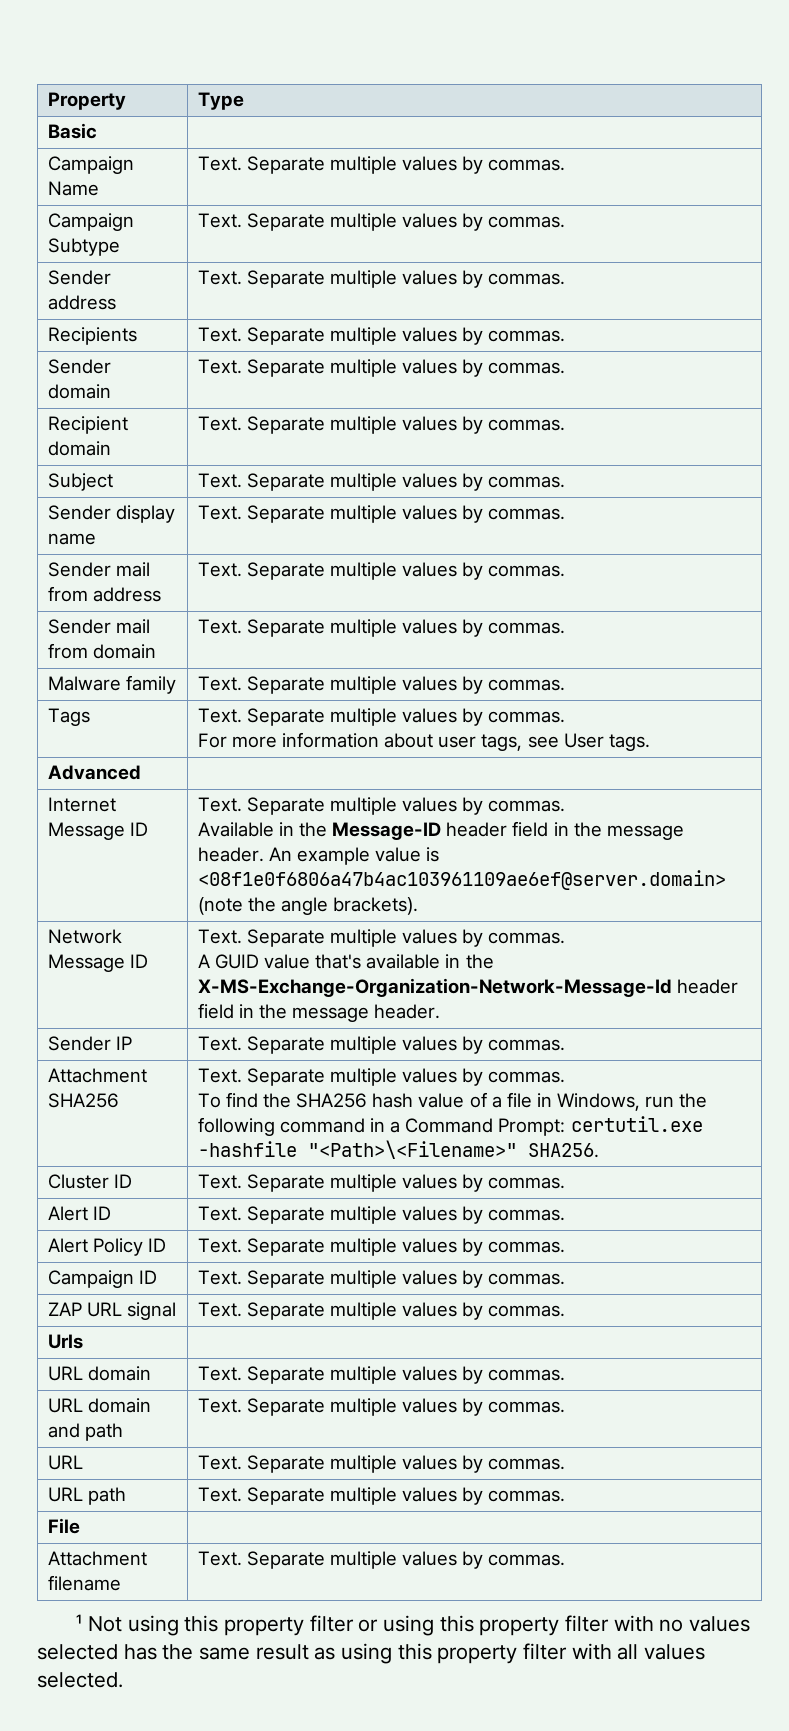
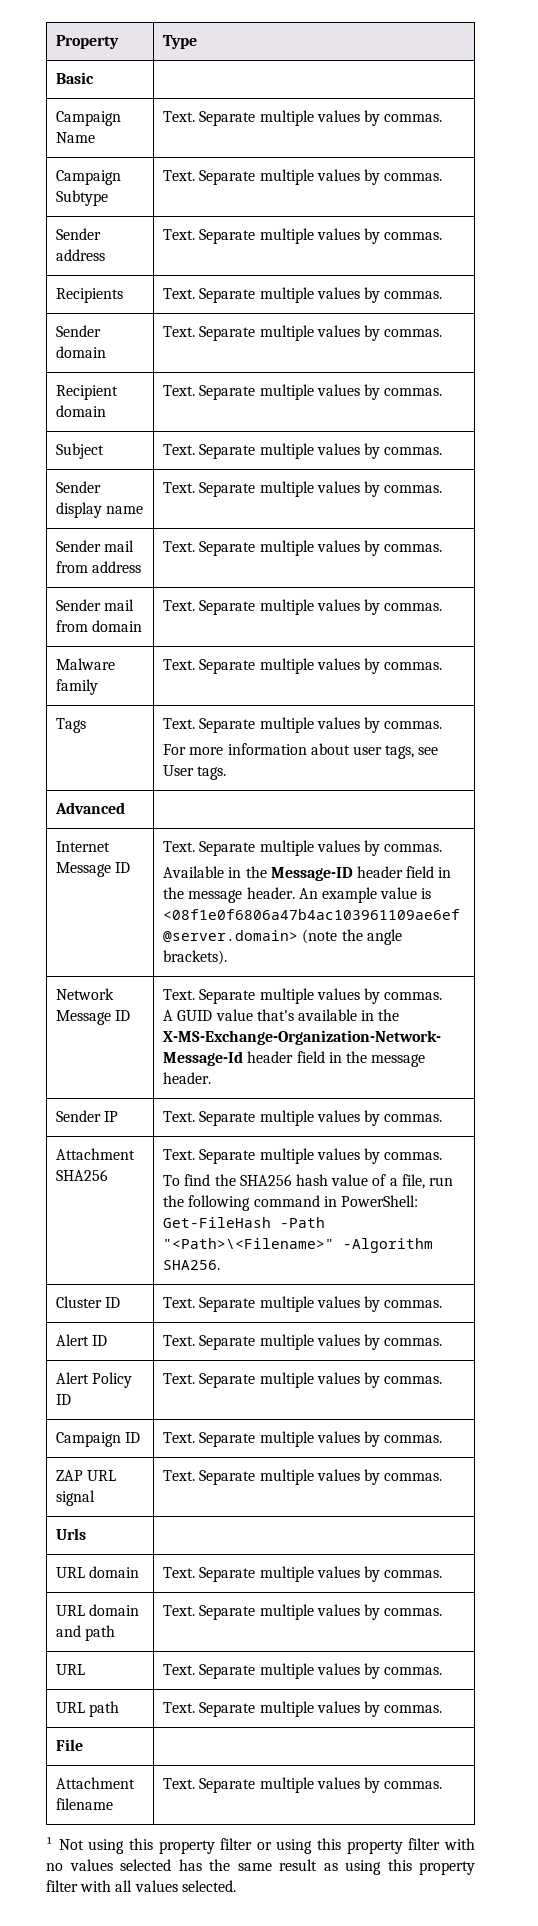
[506,1092,641,1111] file in Windows, -> [401,1174,425,1189] file,
[390,1116,703,1136] [197,1140,517,1159] a Command Prompt: certutil.exe -hashfile "<Path>\<Filename>" -> [341,1195,419,1207] [163,1217,326,1228] [163,1238,434,1253] PowerShell: Get-FileHash -Path "<Path>\<Filename>" -Algorithm

